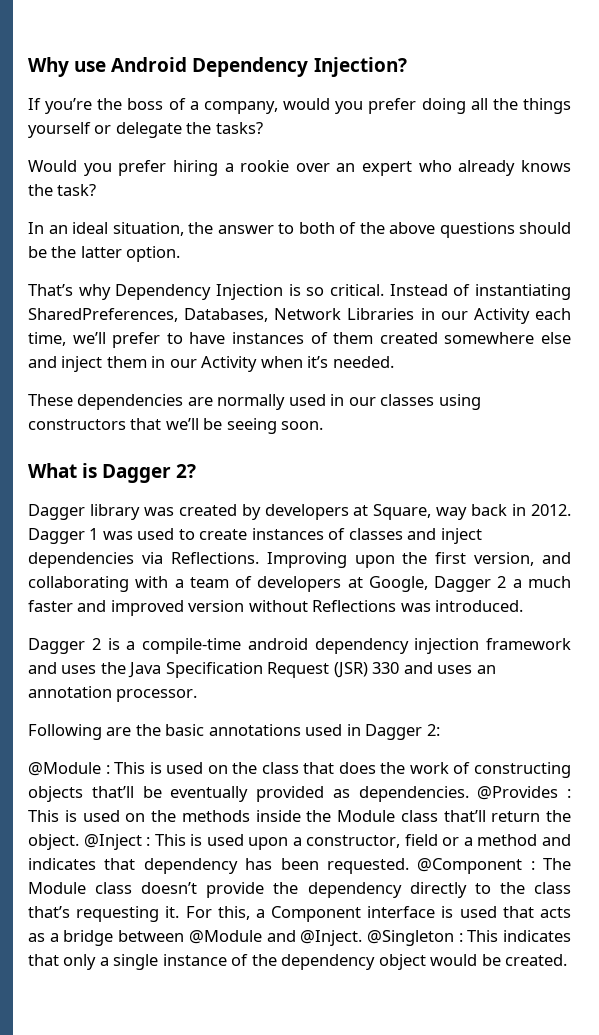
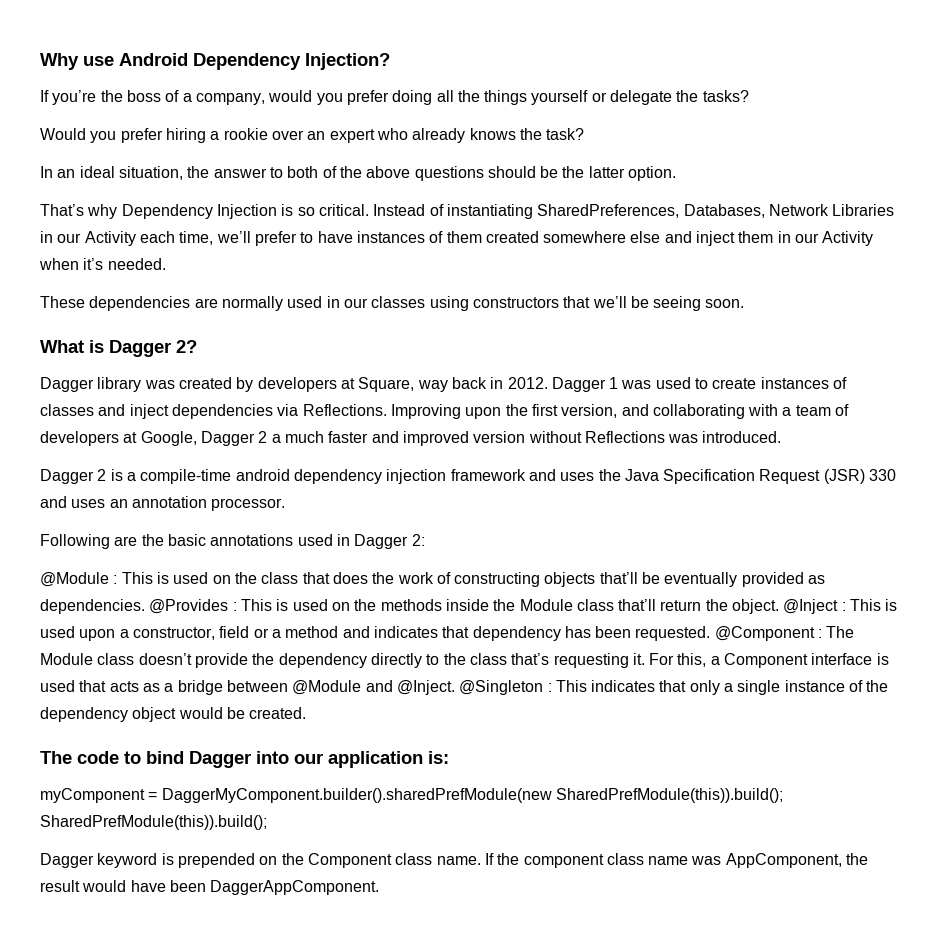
(568, 960) none -> [40,751,449,768] [40,788,783,803] [40,815,267,830] [40,853,869,868] [40,880,380,895] // The code to bind Dagger into our application is: // myComponent = DaggerMyComponent.builder().sharedPrefModule(new SharedPrefModule(this)).build(); SharedPrefModule(this)).build(); // Dagger keyword is prepended on the Component class name. If the component class name was AppComponent, the result would have been DaggerAppComponent.

